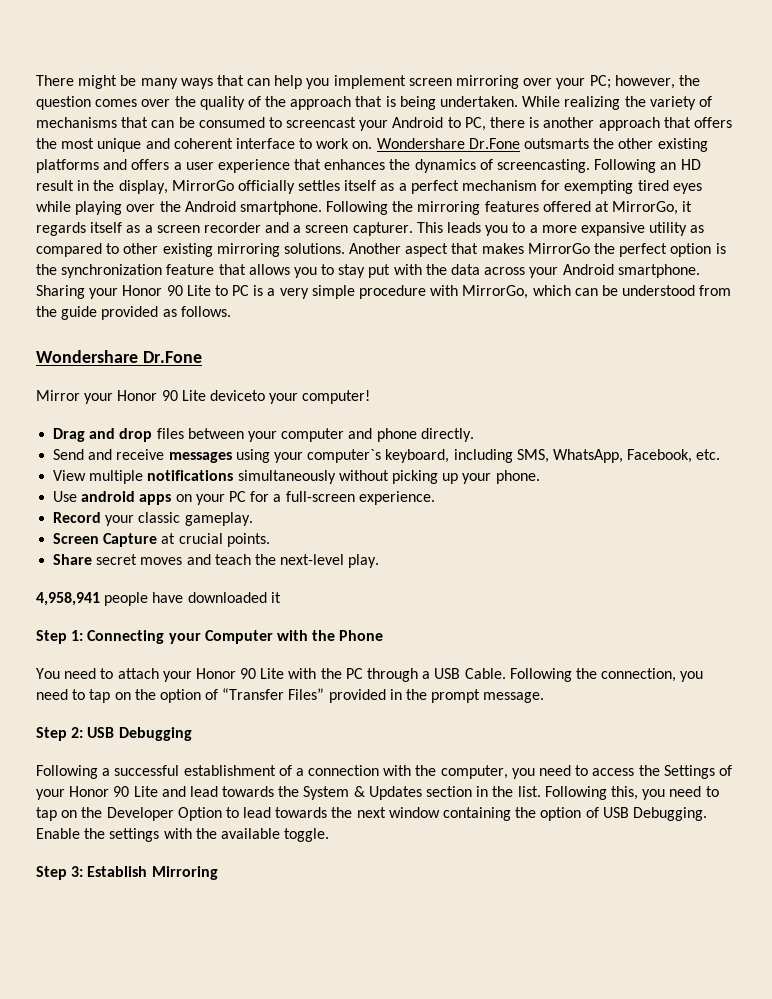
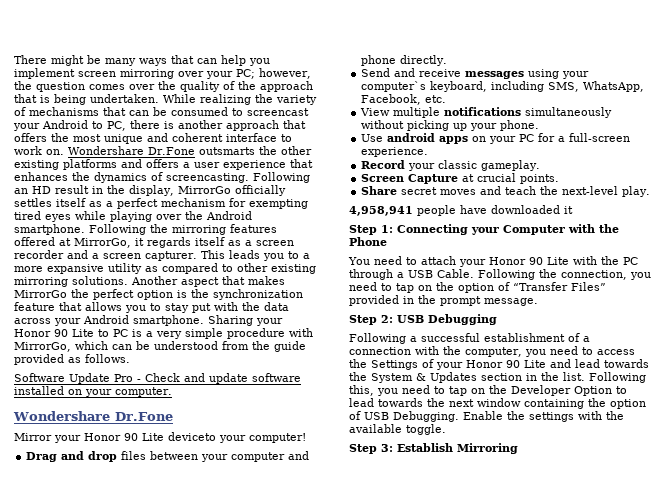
(231, 311) none -> [14,373,301,384] [14,386,172,397] // Software Update Pro - Check and update software installed on your computer.

